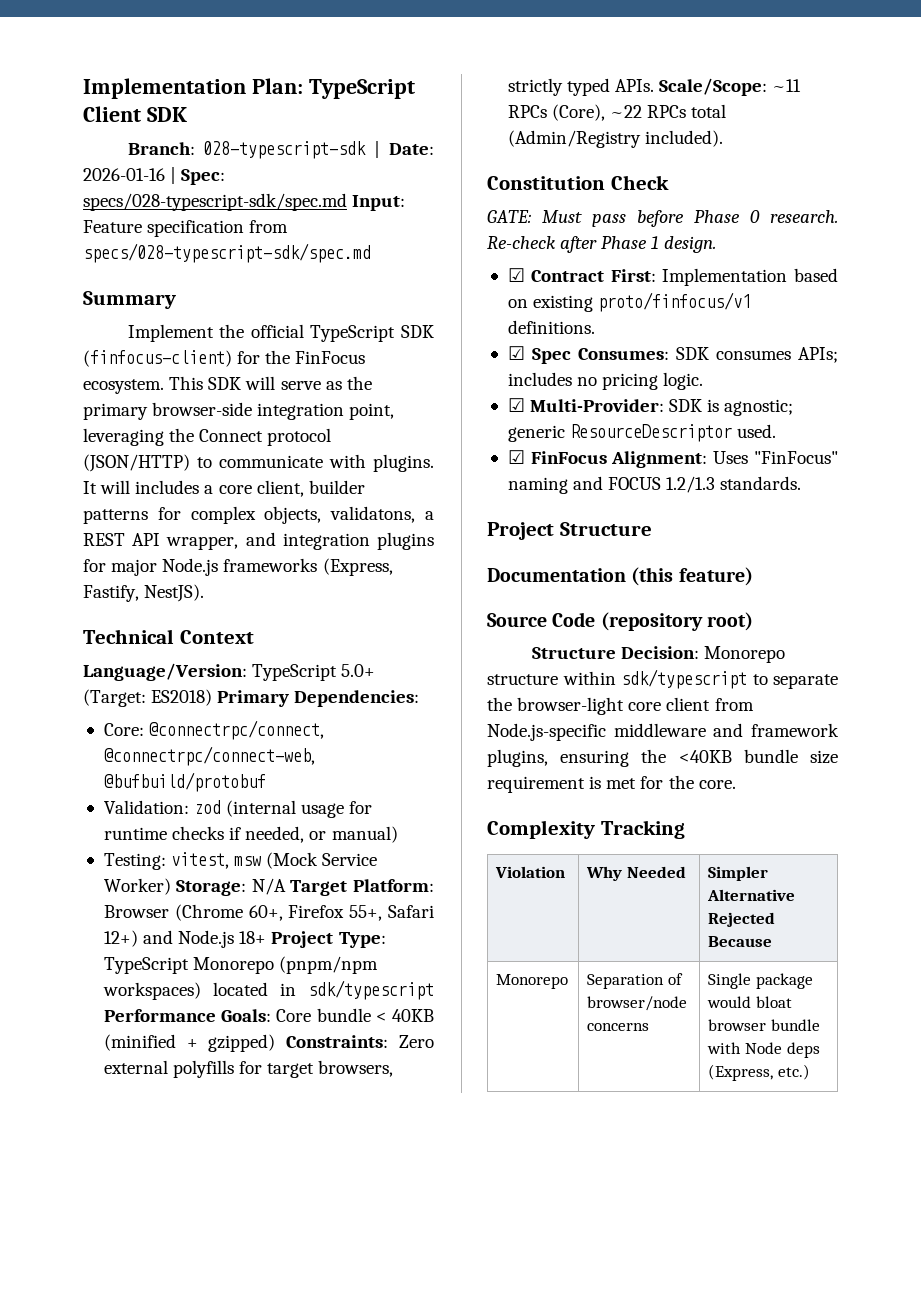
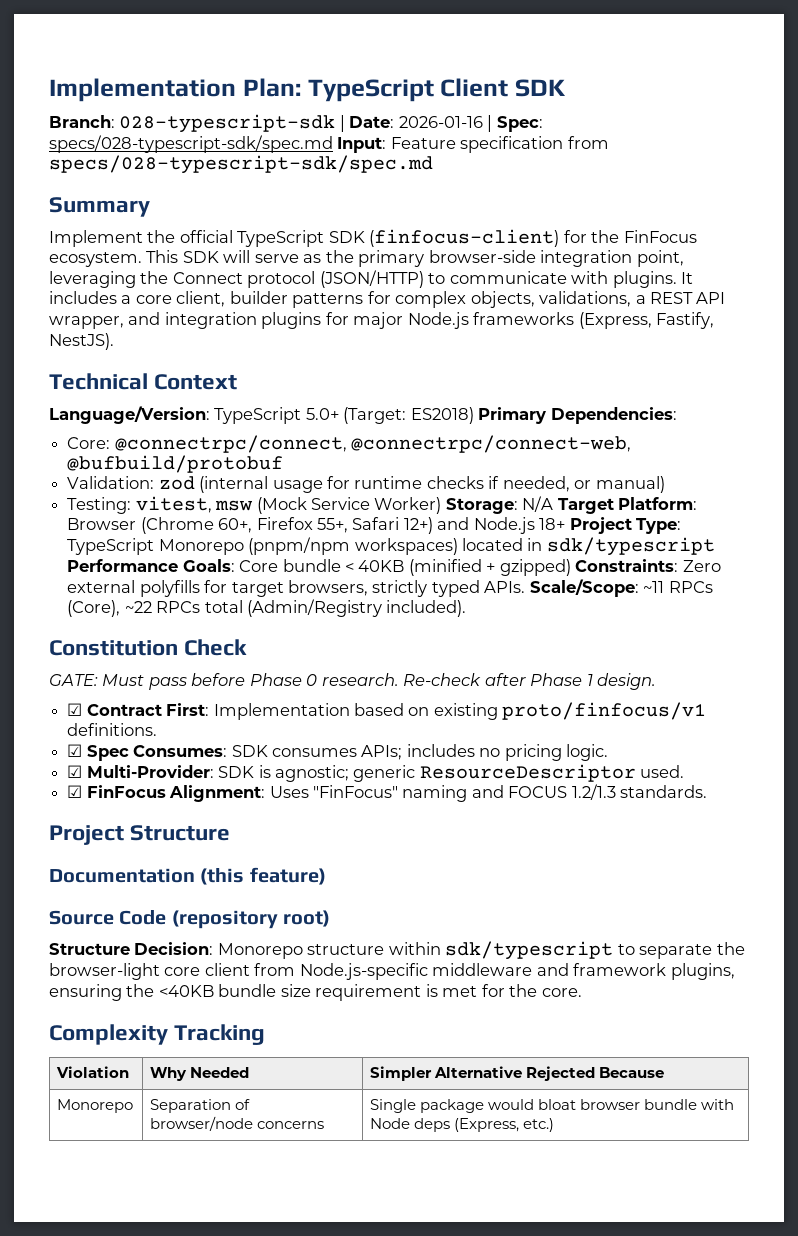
[100,480,131,494] will -> (694, 278) none
[330,506,416,523] validatons, -> [539,291,632,307] validations,

